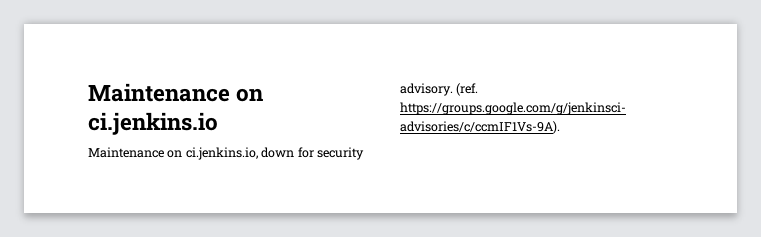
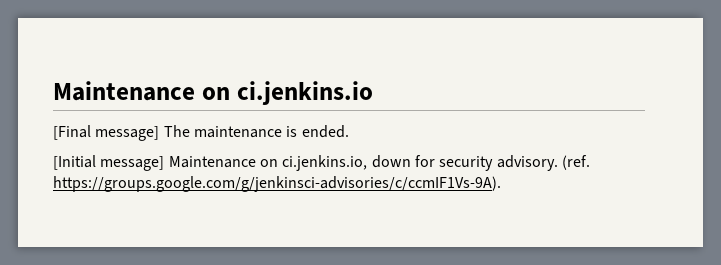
(218, 123) none -> [53,125,349,141] [53,155,165,171] [Final message] The maintenance is ended. // [Initial message]

